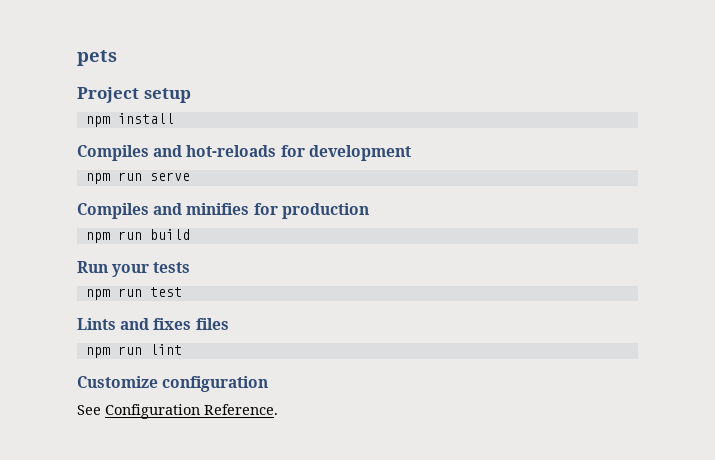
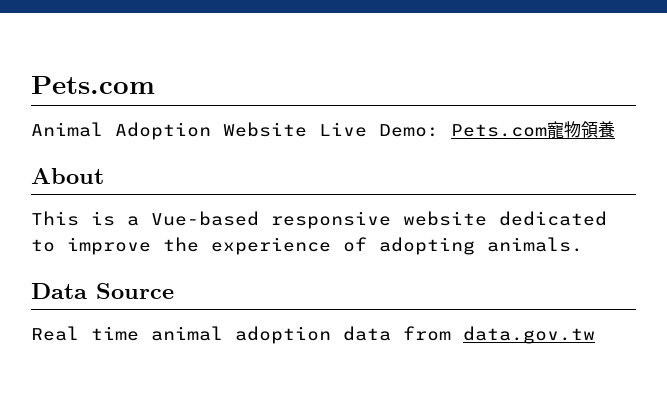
[77,50,117,66] [77,87,191,103] [85,113,174,127] [77,145,411,161] [85,172,190,184] [77,203,369,219] [85,229,190,243] [77,261,191,277] [85,287,182,300] [77,318,229,330] [85,344,182,358] [77,376,269,392] [77,404,278,419] pets // Project setup // npm install // Compiles and hot-reloads for development // npm run serve // Compiles and minifies for production // npm run build // Run your tests // npm run test // Lints and fixes files // npm run lint // Customize configuration // See Configuration Reference. -> [31,76,155,94] [31,121,615,140] [31,168,104,184] [31,211,607,229] [31,237,583,255] [31,283,174,299] [31,326,595,344] Pets.com // Animal Adoption Website Live Demo: Pets.com寵物領養 // About // This is a Vue-based responsive website dedicated to improve the experience of adopting animals. // Data Source // Real time animal adoption data from data.gov.tw

